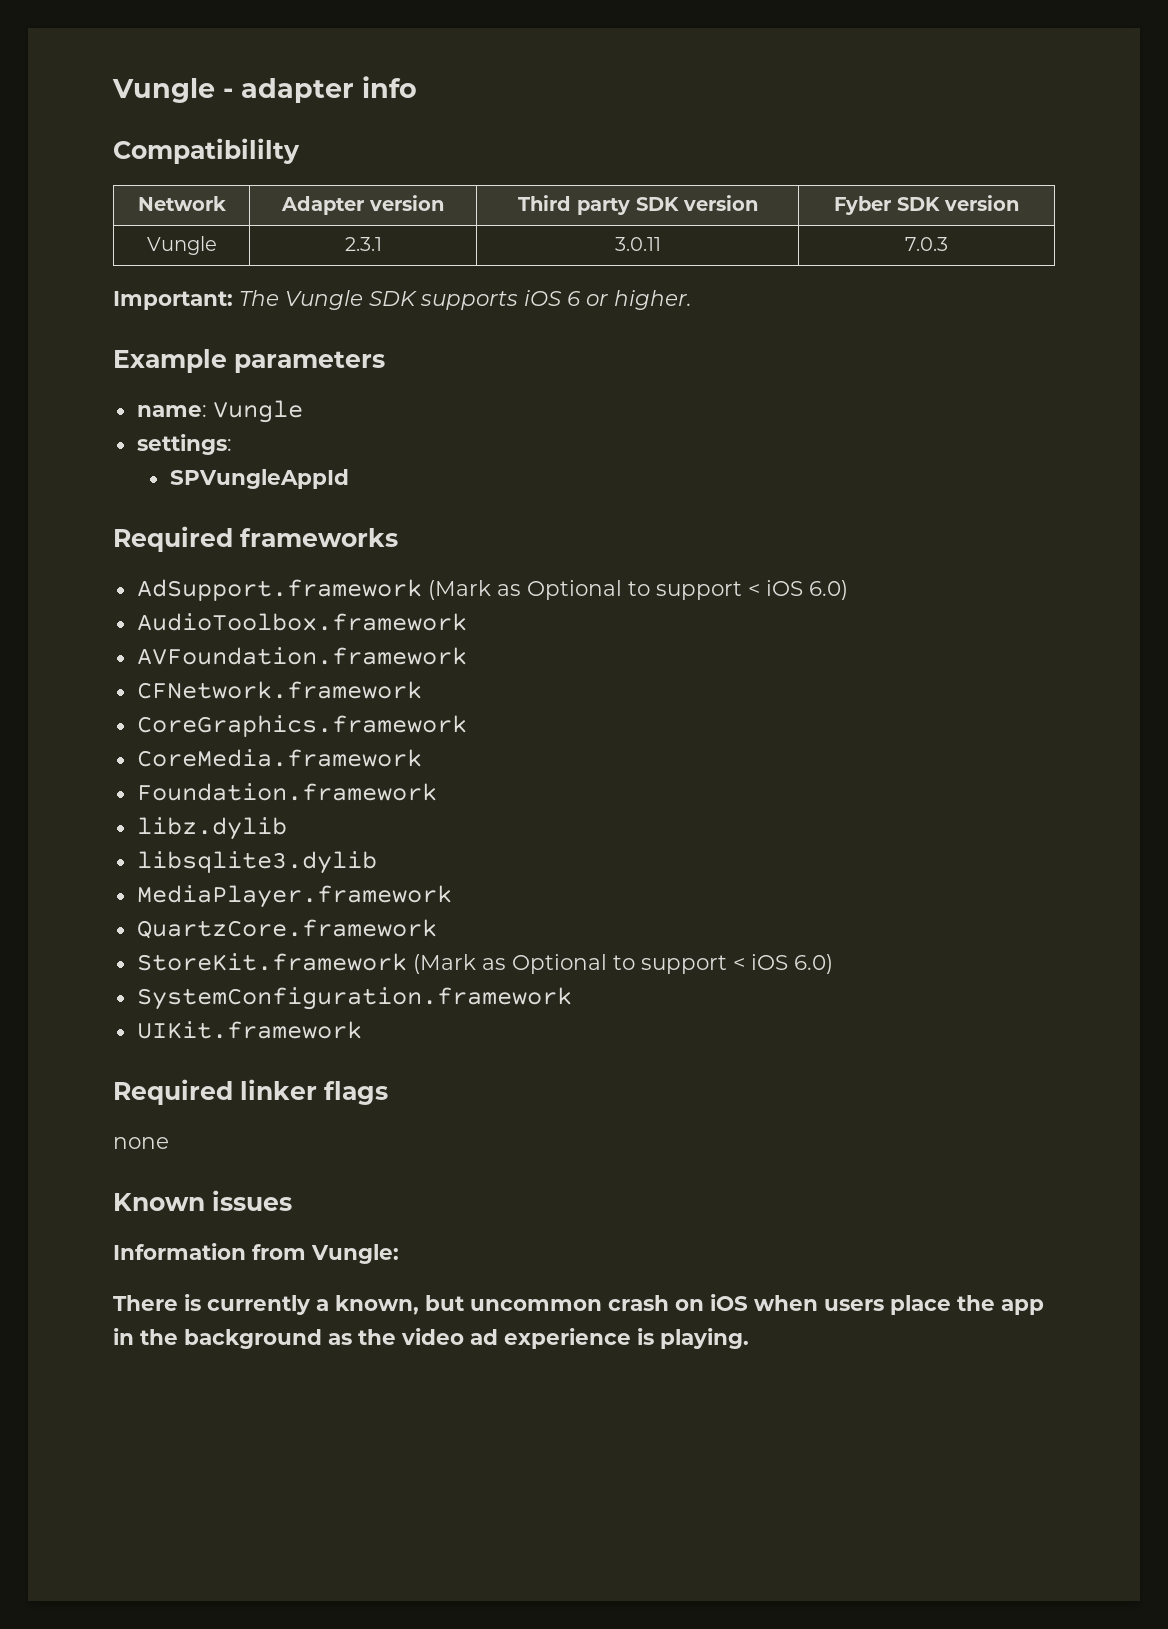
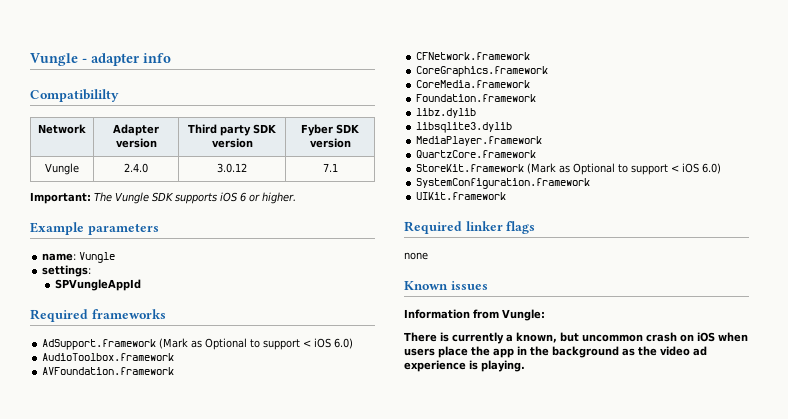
[344,237,382,251] [614,237,661,251] [905,237,948,251] 2.3.1 | 3.0.11 | 7.0.3 -> [124,163,148,173] [217,163,248,173] [322,163,338,172] 2.4.0 | 3.0.12 | 7.1

